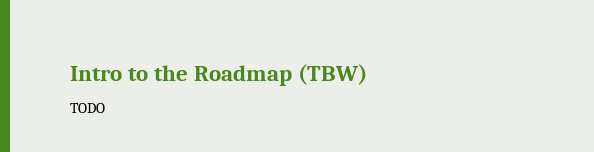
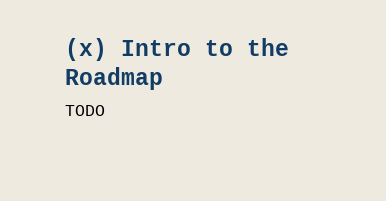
(70, 73) none -> [65,38,107,61] (x)
[298,64,368,85] (TBW) -> (163, 78) none

